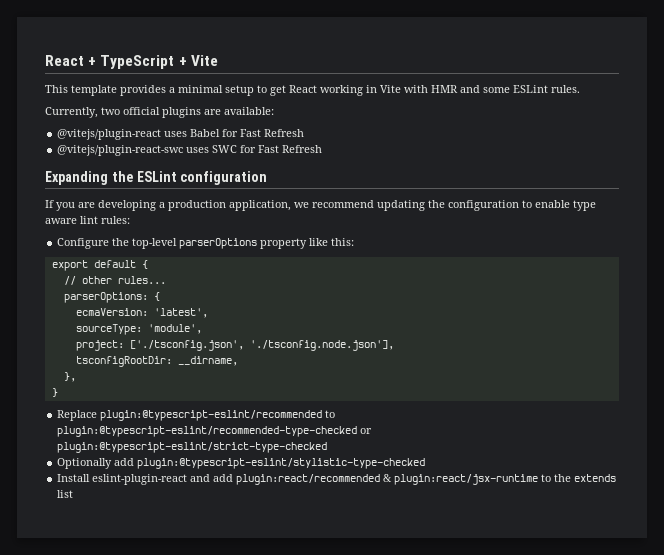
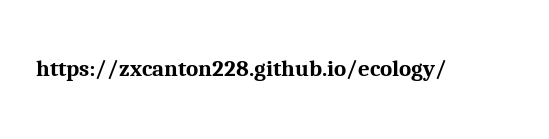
[45,55,218,69] [45,85,580,96] [45,107,274,118] [57,129,305,140] [57,145,323,156] [45,171,268,185] [45,200,596,211] [45,216,130,224] [57,238,355,249] [51,260,148,271] [63,276,166,285] [63,292,160,303] [75,308,208,318] [75,324,202,335] [75,340,394,351] [75,356,238,367] [63,372,76,382] [51,388,58,397] [57,410,336,421] [57,426,373,437] [57,442,328,453] [57,458,426,469] [57,474,617,485] [57,490,74,498] React + TypeScript + Vite // This template provides a minimal setup to get React working in Vite with HMR and some ESLint rules. // Currently, two official plugins are available: // @vitejs/plugin-react uses Babel for Fast Refresh // @vitejs/plugin-react-swc uses SWC for Fast Refresh // Expanding the ESLint configuration // If you are developing a production application, we recommend updating the configuration to enable type aware lint rules: // Configure the top-level parserOptions property like this: // export default { // // other rules... // parserOptions: { // ecmaVersion: 'latest', // sourceType: 'module', // project: ['./tsconfig.json', './tsconfig.node.json'], // tsconfigRootDir: __dirname, // }, // } // Replace plugin:@typescript-eslint/recommended to plugin:@typescript-eslint/recommended-type-checked or plugin:@typescript-eslint/strict-type-checked // Optionally add plugin:@typescript-eslint/stylistic-type-checked // Install eslint-plugin-react and add plugin:react/recommended & plugin:react/jsx-runtime to the extends list -> [36,59,447,81] https://zxcanton228.github.io/ecology/

